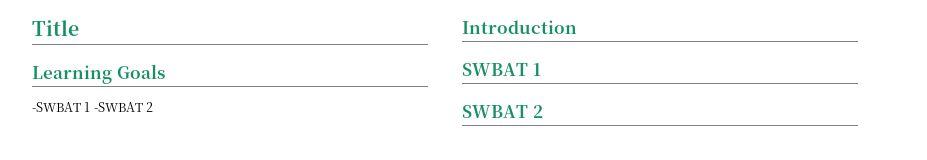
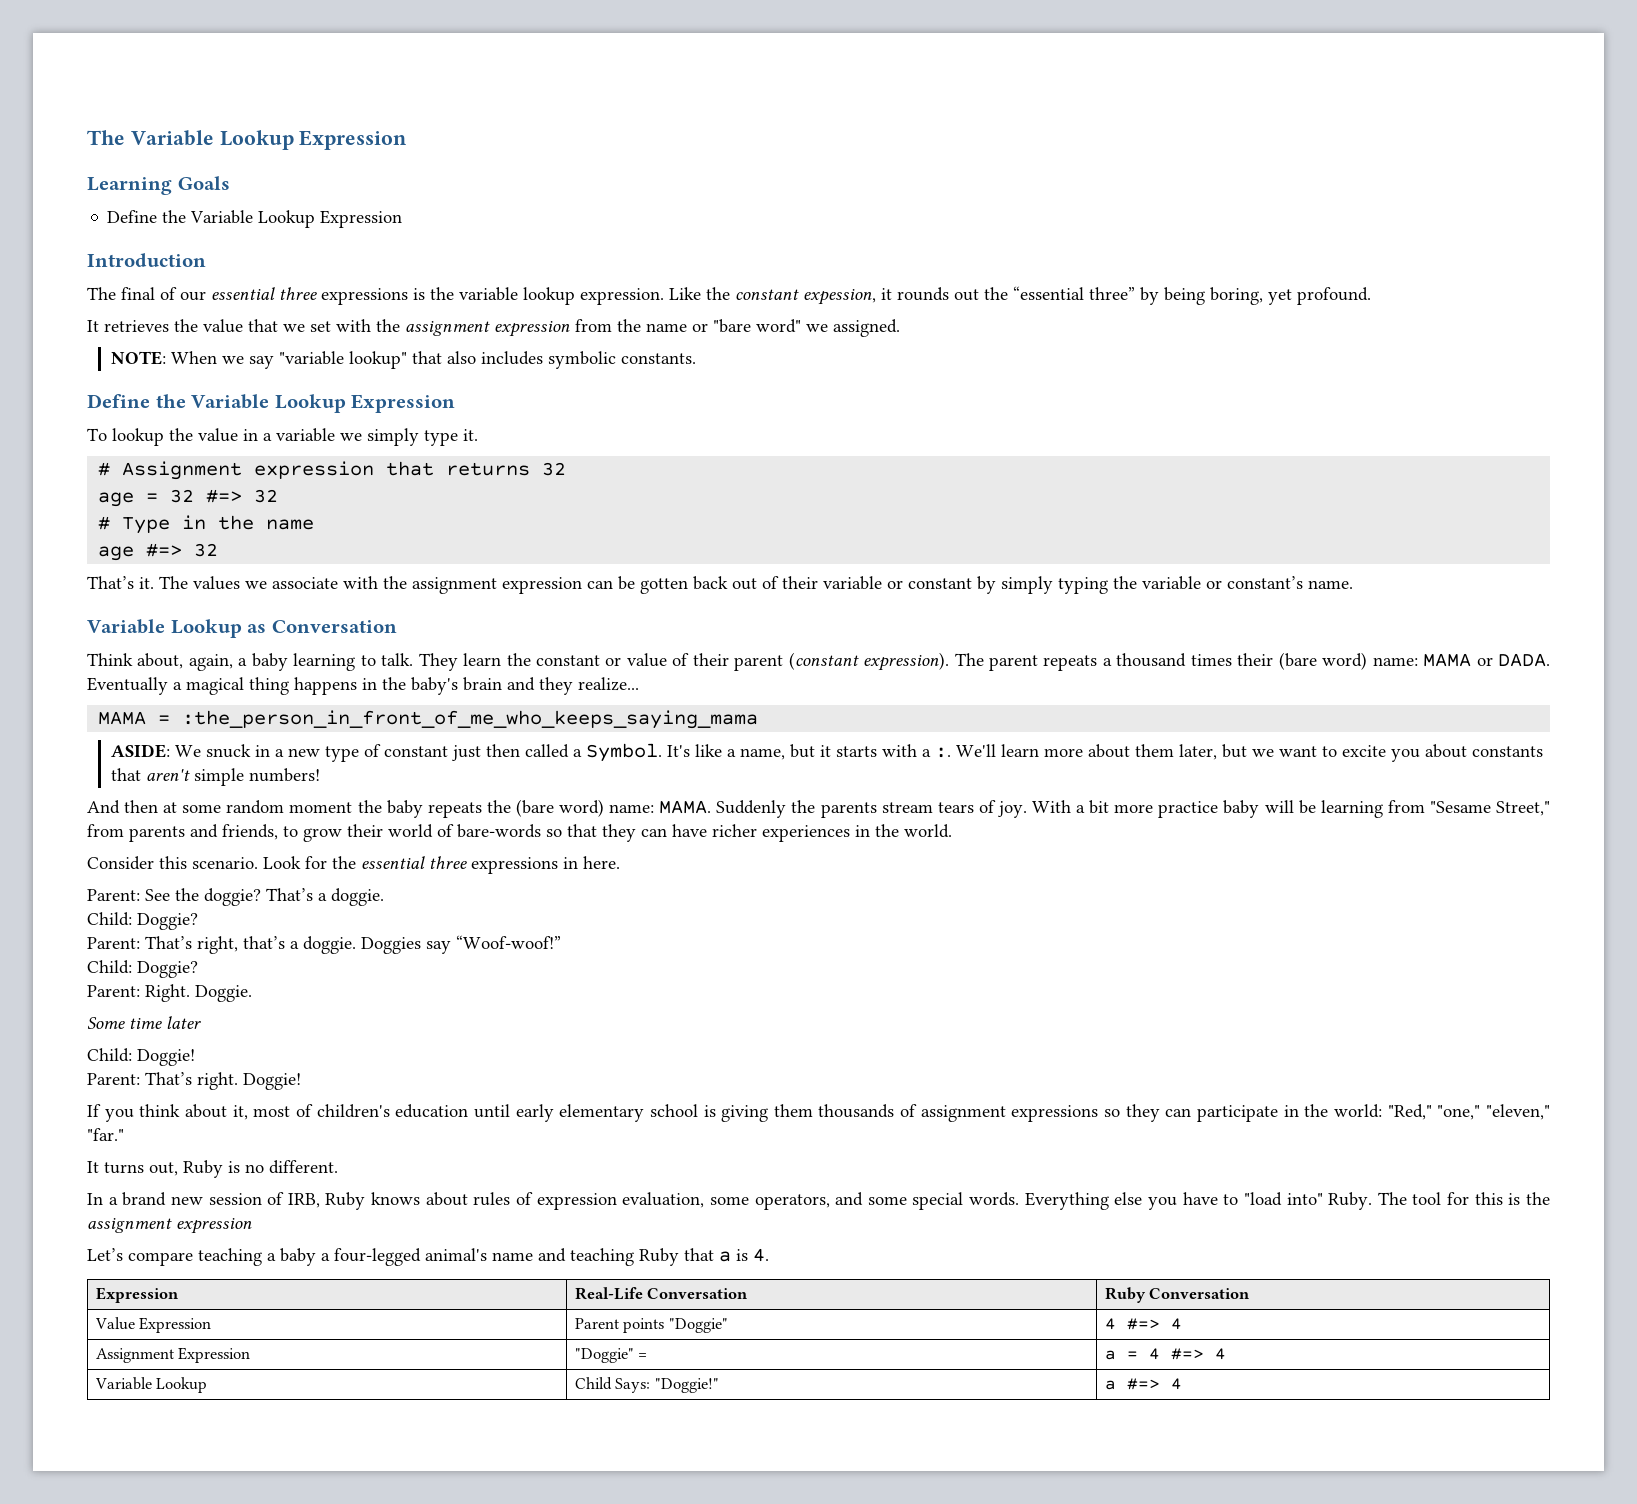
[32,20,79,36] [32,64,165,84] [32,102,154,112] [462,20,577,34] [462,63,541,76] [462,105,543,118] Title // Learning Goals // -SWBAT 1 -SWBAT 2 // Introduction // SWBAT 1 // SWBAT 2 -> [87,130,408,150] [87,176,230,195] [107,210,403,228] [87,253,206,267] [87,286,1371,305] [87,319,900,337] [110,351,696,369] [87,394,456,413] [87,428,478,446] [98,461,567,480] [98,489,279,507] [98,515,315,534] [98,543,219,561] [87,576,1353,594] [87,619,397,638] [87,652,1551,671] [87,677,639,695] [98,710,759,729] [110,743,1543,762] [110,768,320,786] [87,799,1550,818] [87,824,952,842] [87,856,620,874] [87,888,384,906] [87,912,198,930] [87,935,561,954] [87,960,198,978] [87,984,252,1002] [87,1016,201,1029] [87,1048,195,1066] [87,1072,301,1090] [87,1104,1550,1122] [87,1128,124,1141] [87,1160,338,1178] [87,1192,1551,1210] [87,1218,252,1234] [87,1248,769,1266] [95,1287,179,1303] [574,1287,749,1300] [1104,1287,1251,1303] [94,1317,212,1333] [574,1318,728,1333] [1104,1318,1182,1330] [95,1347,251,1363] [574,1348,648,1363] [1104,1348,1226,1360] [94,1377,208,1393] [574,1377,719,1393] [1104,1378,1182,1390] The Variable Lookup Expression // Learning Goals // Define the Variable Lookup Expression // Introduction // The final of our essential three expressions is the variable lookup expression. Like the constant expession, it rounds out the “essential three” by being boring, yet profound. // It retrieves the value that we set with the assignment expression from the name or "bare word" we assigned. // NOTE: When we say "variable lookup" that also includes symbolic constants. // Define the Variable Lookup Expression // To lookup the value in a variable we simply type it. // # Assignment expression that returns 32 // age = 32 #=> 32 // # Type in the name // age #=> 32 // That’s it. The values we associate with the assignment expression can be gotten back out of their variable or constant by simply typing the variable or constant’s name. // Variable Lookup as Conversation // Think about, again, a baby learning to talk. They learn the constant or value of their parent (constant expression). The parent repeats a thousand times their (bare word) name: MAMA or DADA. Eventually a magical thing happens in the baby's brain and they realize... // MAMA = :the_person_in_front_of_me_who_keeps_saying_mama // ASIDE: We snuck in a new type of constant just then called a Symbol. It's like a name, but it starts with a :. We'll learn more about them later, but we want to excite you about constants that aren't simple numbers! // And then at some random moment the baby repeats the (bare word) name: MAMA. Suddenly the parents stream tears of joy. With a bit more practice baby will be learning from "Sesame Street," from parents and friends, to grow their world of bare-words so that they can have richer experiences in the world. // Consider this scenario. Look for the essential three expressions in here. // Parent: See the doggie? That’s a doggie. // Child: Doggie? // Parent: That’s right, that’s a doggie. Doggies say “Woof-woof!” // Child: Doggie? // Parent: Right. Doggie. // Some time later // Child: Doggie! // Parent: That’s right. Doggie! // If you think about it, most of children's education until early elementary school is giving them thousands of assignment expressions so they can participate in the world: "Red," "one," "eleven," "far." // It turns out, Ruby is no different. // In a brand new session of IRB, Ruby knows about rules of expression evaluation, some operators, and some special words. Everything else you have to "load into" Ruby. The tool for this is the assignment expression // Let’s compare teaching a baby a four-legged animal's name and teaching Ruby that a is 4. // Expression | Real-Life Conversation | Ruby Conversation // Value Expression | Parent points "Doggie" | 4 #=> 4 // Assignment Expression | "Doggie" = | a = 4 #=> 4 // Variable Lookup | Child Says: "Doggie!" | a #=> 4

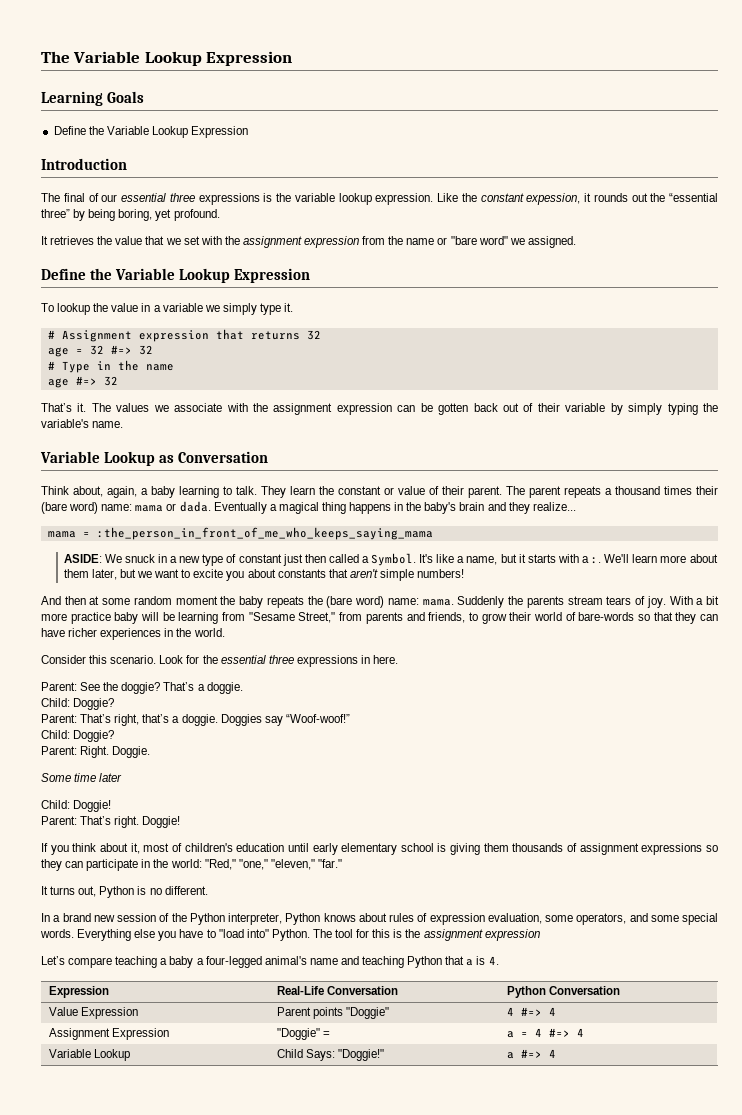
[110,351,696,369] // NOTE: When we say "variable lookup" that also includes symbolic constants. -> (576, 242) none
[887,578,972,589] or constant -> (606, 407) none
[1142,576,1303,590] variable or constant’s -> [41,419,89,428] variable's
[734,652,950,671] parent (constant expression). -> [468,486,502,498] parent.
[1423,653,1551,667] MAMA or DADA. -> [135,501,211,512] mama or dada.
[98,711,147,725] MAMA -> [47,531,76,538] mama
[659,800,712,814] MAMA. -> [422,599,454,606] mama.
[183,1160,223,1178] Ruby -> [99,886,135,898] Python
[287,1192,366,1210] IRB, Ruby -> [171,913,321,925] the Python interpreter, Python
[1328,1192,1373,1210] Ruby. -> [271,929,310,941] Python.
[639,1248,679,1266] Ruby -> [407,956,443,968] Python
[1104,1287,1146,1303] Ruby -> [506,986,546,998] Python

